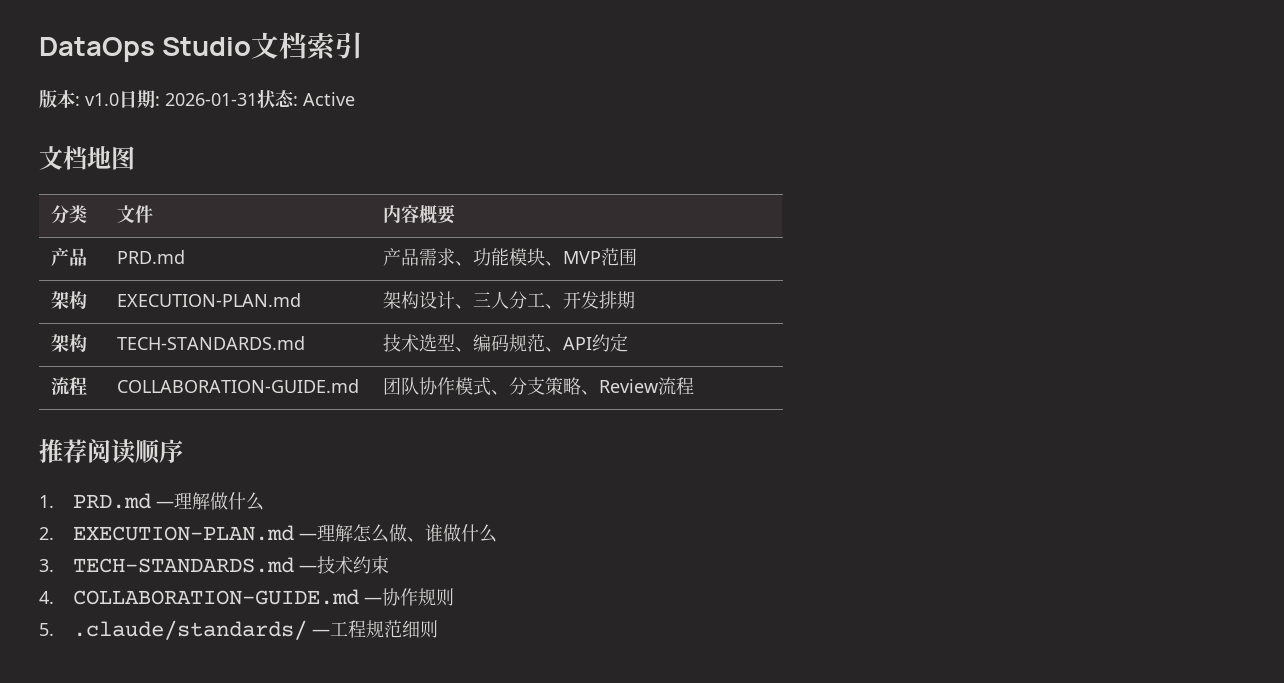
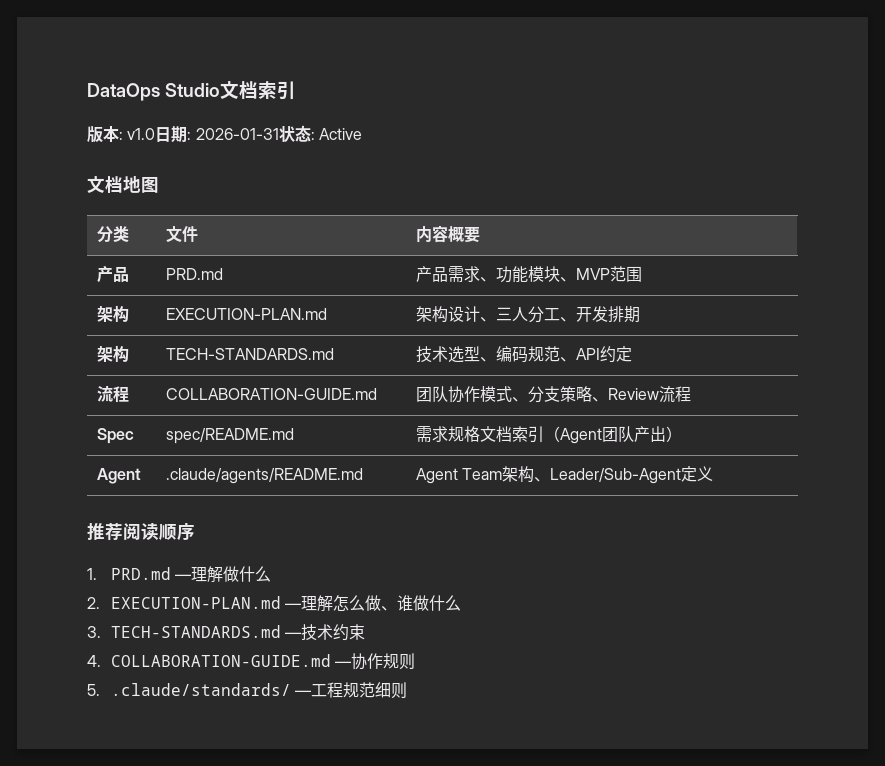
(694, 386) none -> [96,428,134,444] [165,428,294,444] [415,426,682,444] [96,468,141,484] [165,468,363,484] [415,466,714,484] // Spec | spec/README.md | 需求规格文档索引（Agent团队产出） // Agent | .claude/agents/README.md | Agent Team架构、Leader/Sub-Agent定义

